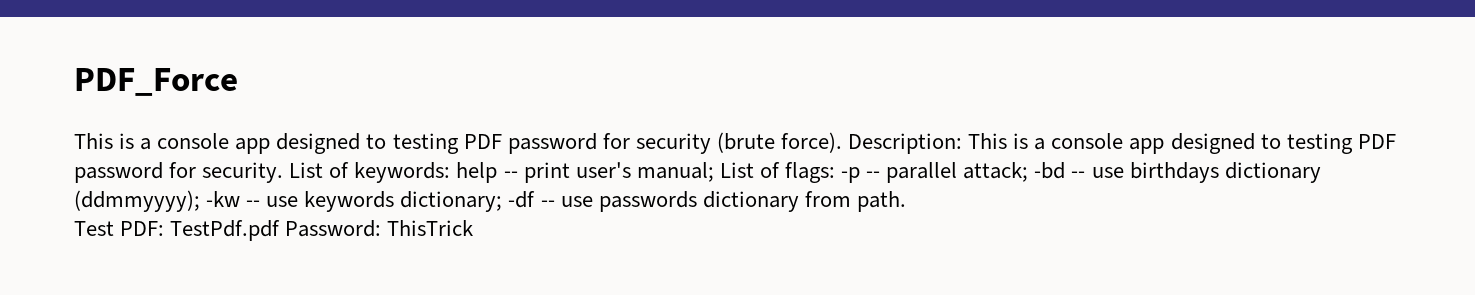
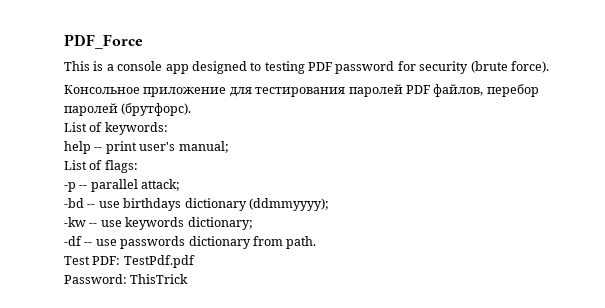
[848,133,1396,154] [74,162,284,183] Description: This is a console app designed to testing PDF password for security. -> [64,84,539,97] [64,103,192,116] // Консольное приложение для тестирования паролей PDF файлов, перебор паролей (брутфорс). //
(451, 172) none -> (168, 128) //
(714, 172) none -> (229, 147) //
(835, 172) none -> (138, 166) //
(1029, 172) none -> (181, 185) //
(200, 201) none -> (329, 204) //
(503, 201) none -> (253, 223) //
(281, 230) none -> (195, 261) //

